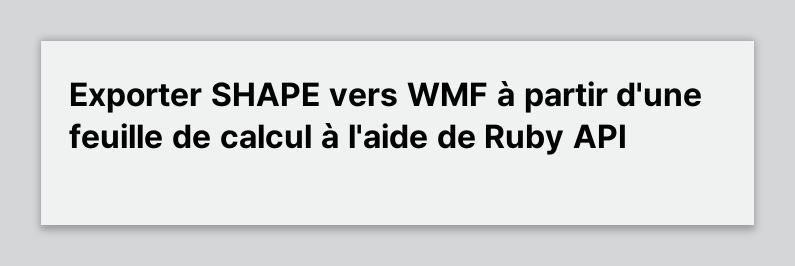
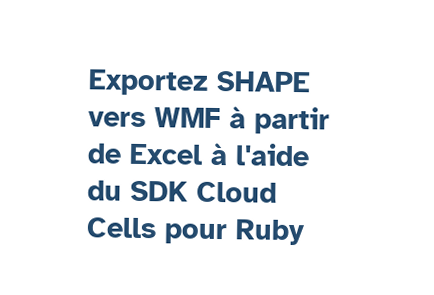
[69,82,202,113] Exporter -> [88,69,209,96] Exportez
[616,82,703,107] [69,123,628,155] d'une feuille de calcul à l'aide de Ruby API -> [87,142,310,167] [87,180,277,203] [86,217,306,246] de Excel à l'aide du SDK Cloud Cells pour Ruby

